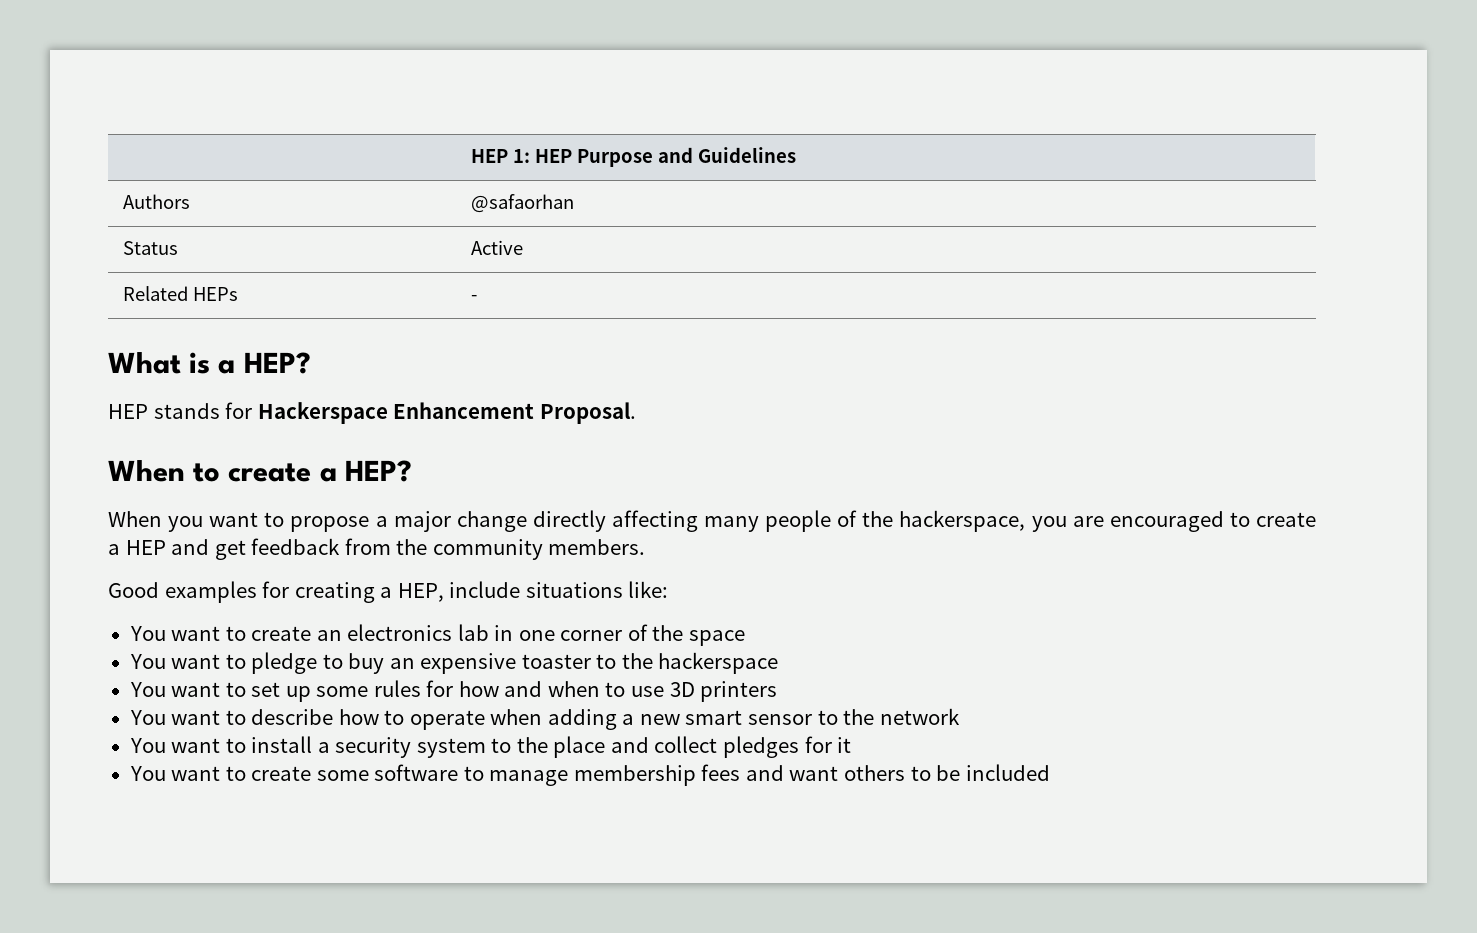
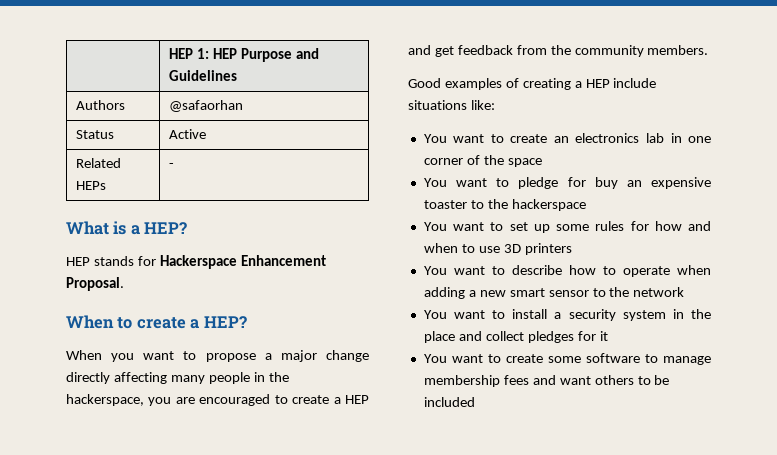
[837,510,858,527] of -> [253,372,265,382] in
[262,581,290,598] for -> [505,78,519,88] of
[397,583,444,602] HEP, -> [585,79,610,88] HEP
[322,654,343,669] to -> [567,177,586,187] for
[491,738,512,753] to -> [672,309,684,319] in

